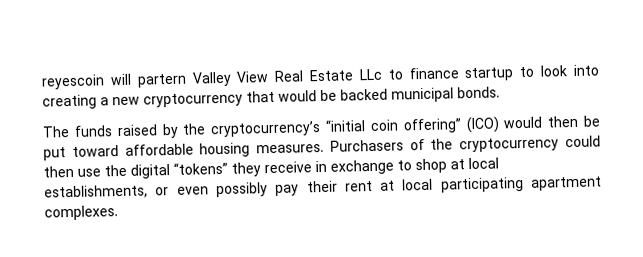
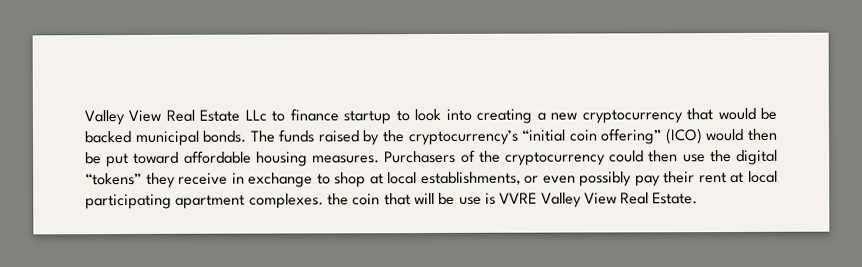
[41,73,187,90] reyescoin will partern -> (84, 118) none
(500, 92) // -> (248, 136) none
(118, 213) none -> [326,192,699,208] the coin that will be use is VVRE Valley View Real Estate.

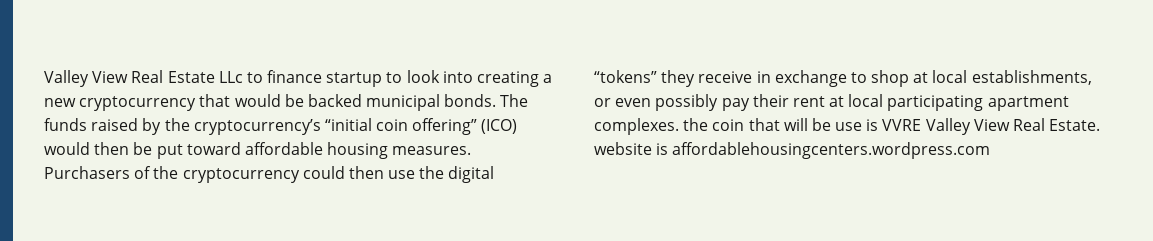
(699, 198) none -> [594,142,991,159] website is affordablehousingcenters.wordpress.com

